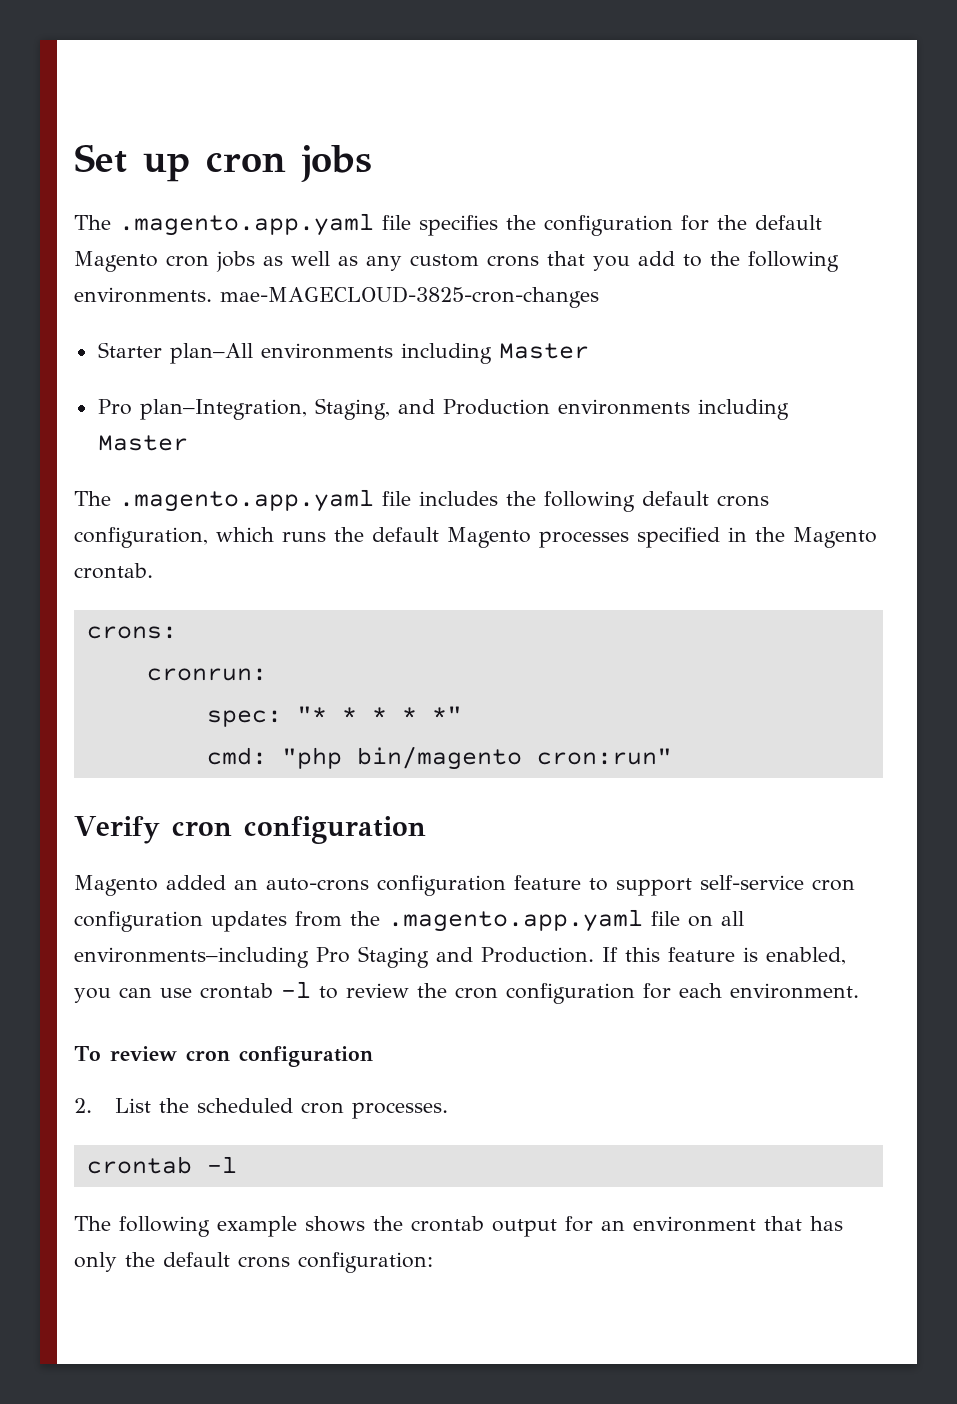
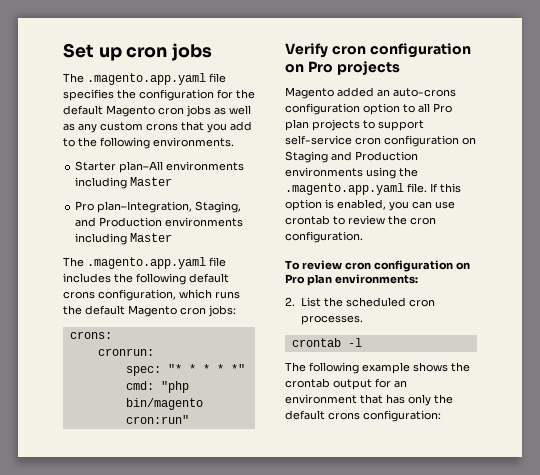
[220,286,599,308] mae-MAGECLOUD-3825-cron-changes -> (234, 142) none
[539,527,877,548] [74,563,153,579] processes specified in the Magento crontab. -> [180,305,236,317] cron jobs:
(426, 830) none -> [285,61,400,75] on Pro projects
[514,875,581,890] feature -> [363,103,452,115] [285,119,360,131] option to all Pro plan projects
[211,909,744,932] [74,946,594,968] updates from the .magento.app.yaml file on all environments–including Pro Staging and Production. -> [462,137,476,145] [285,151,418,163] [285,167,418,179] [285,183,427,195] on Staging and Production environments using the .magento.app.yaml file.
[668,947,735,962] feature -> [285,199,322,211] option
[281,981,311,998] -l -> (330, 220) none
[506,983,859,1004] configuration for each environment. -> [285,231,363,243] configuration.
(373, 1056) none -> [455,262,470,270] [285,274,418,286] on Pro plan environments:

